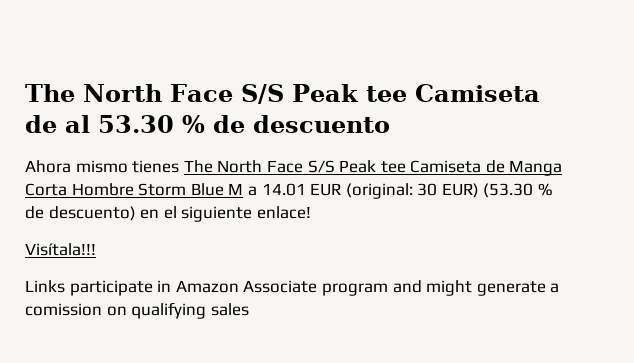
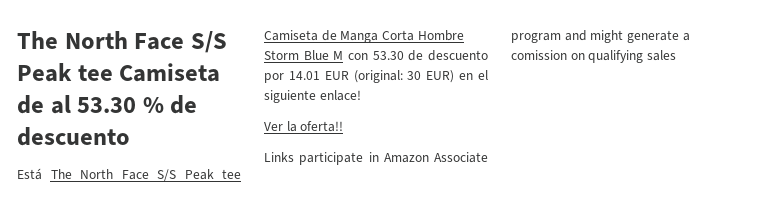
[25,160,180,173] Ahora mismo tienes -> [17,168,42,180] Está
[247,186,257,196] a -> [348,50,488,61] [264,73,284,83] con 53.30 de descuento por
[483,183,554,198] [25,206,136,221] (53.30 % de descuento) -> (455, 76) none
[25,243,96,256] Visítala!!! -> [264,121,344,132] Ver la oferta!!

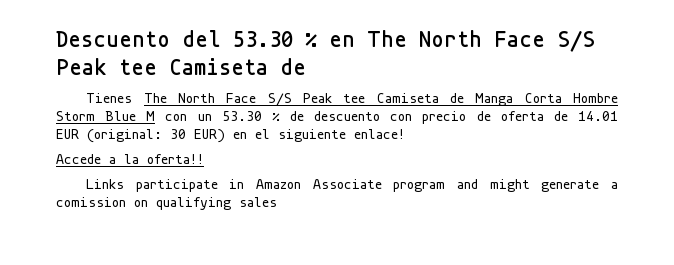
[17,31,227,53] [17,63,221,82] [17,95,198,114] [17,127,130,146] [17,168,42,180] The North Face S/S Peak tee Camiseta de al 53.30 % de descuento // Está -> [56,30,595,52] [56,58,306,75] [86,93,133,103] Descuento del 53.30 % en The North Face S/S Peak tee Camiseta de // Tienes
[372,50,488,61] [264,73,284,83] 53.30 de descuento por -> [197,111,568,124] un 53.30 % de descuento con precio de oferta de
[264,122,283,131] Ver -> [56,154,116,164] Accede a

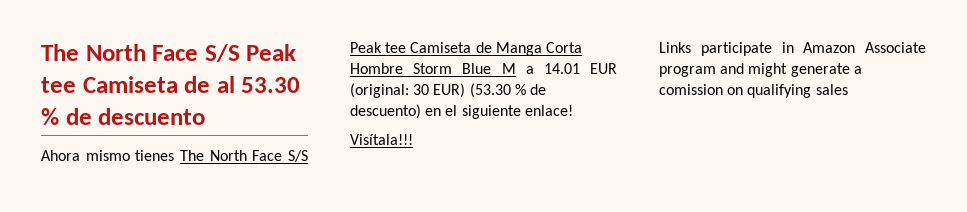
[56,30,595,52] [56,58,306,75] [86,93,133,103] Descuento del 53.30 % en The North Face S/S Peak tee Camiseta de // Tienes -> [41,44,297,62] [41,76,301,93] [41,108,206,125] [41,150,175,161] The North Face S/S Peak tee Camiseta de al 53.30 % de descuento // Ahora mismo tienes
[165,111,568,124] con un 53.30 % de descuento con precio de oferta de -> [525,66,534,74] a
(225, 136) none -> [469,83,546,98] [350,104,421,119] (53.30 % de descuento)
[56,154,204,164] Accede a la oferta!! -> [350,134,413,145] Visítala!!!

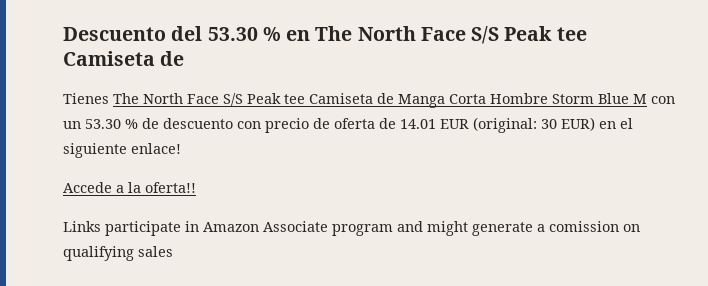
[41,44,297,62] [41,76,301,93] [41,108,206,125] [41,150,175,161] The North Face S/S Peak tee Camiseta de al 53.30 % de descuento // Ahora mismo tienes -> [63,26,587,44] [63,51,185,66] [63,93,109,104] Descuento del 53.30 % en The North Face S/S Peak tee Camiseta de // Tienes
[525,66,534,74] a -> [651,96,675,104] [63,118,396,133] con un 53.30 % de descuento con precio de oferta de
[469,83,546,98] [350,104,421,119] (53.30 % de descuento) -> (595, 124) none
[350,134,413,145] Visítala!!! -> [63,182,196,193] Accede a la oferta!!

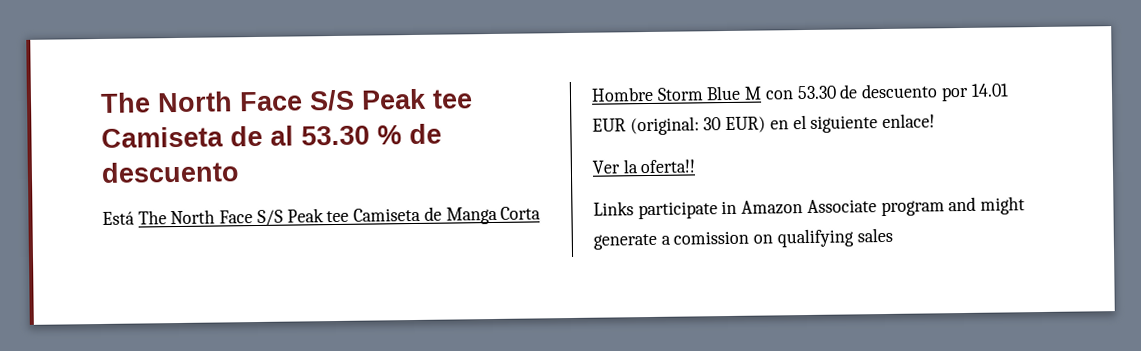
[63,26,587,44] [63,51,185,66] [63,93,109,104] Descuento del 53.30 % en The North Face S/S Peak tee Camiseta de // Tienes -> [100,88,473,113] [101,123,442,148] [101,161,240,183] [102,211,135,225] The North Face S/S Peak tee Camiseta de al 53.30 % de descuento // Está
[63,118,396,133] un 53.30 % de descuento con precio de oferta de -> [796,83,969,102] 53.30 de descuento por
[63,182,124,193] Accede a -> [592,160,620,174] Ver

